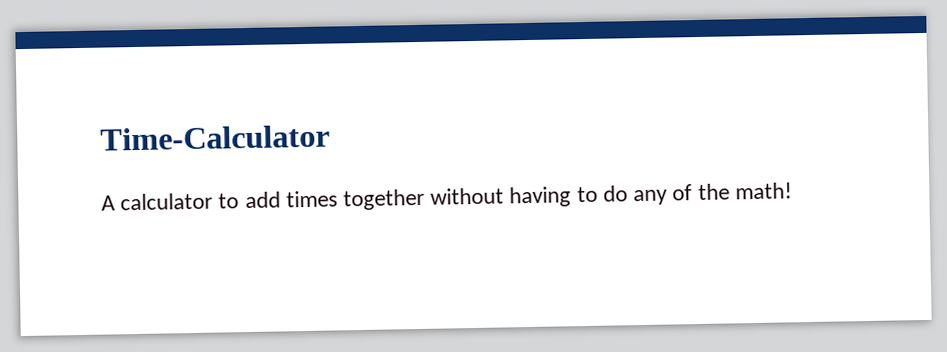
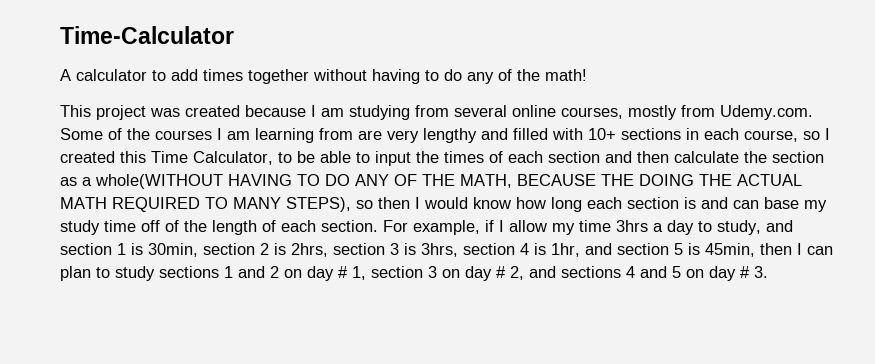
(792, 191) none -> [60,105,813,120] [60,128,830,143] [60,151,824,166] [60,174,802,189] [60,197,827,212] [60,220,793,235] [60,243,833,257] [60,266,768,281] // This project was created because I am studying from several online courses, mostly from Udemy.com. Some of the courses I am learning from are very lengthy and filled with 10+ sections in each course, so I created this Time Calculator, to be able to input the times of each section and then calculate the section as a whole(WITHOUT HAVING TO DO ANY OF THE MATH, BECAUSE THE DOING THE ACTUAL MATH REQUIRED TO MANY STEPS), so then I would know how long each section is and can base my study time off of the length of each section. For example, if I allow my time 3hrs a day to study, and section 1 is 30min, section 2 is 2hrs, section 3 is 3hrs, section 4 is 1hr, and section 5 is 45min, then I can plan to study sections 1 and 2 on day # 1, section 3 on day # 2, and sections 4 and 5 on day # 3.

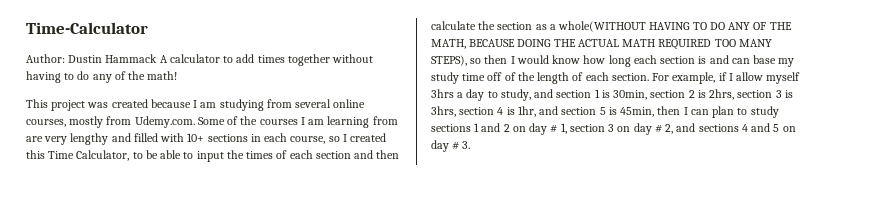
(234, 35) none -> [26,54,158,63] Author: Dustin Hammack
[601,174,634,186] THE -> (516, 43) none
[205,197,228,209] TO -> [714,39,736,47] TOO
[552,220,611,235] my time -> [766,72,801,84] myself

